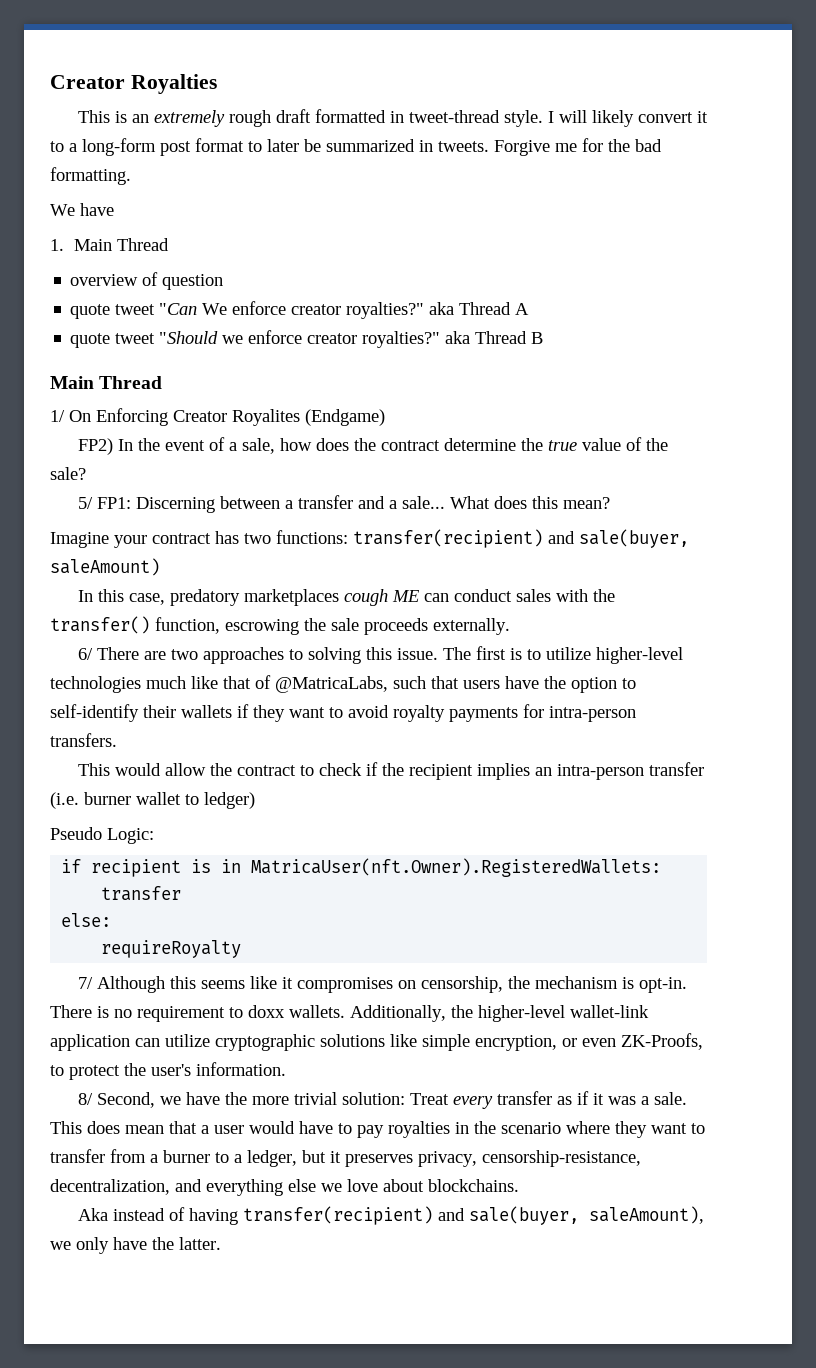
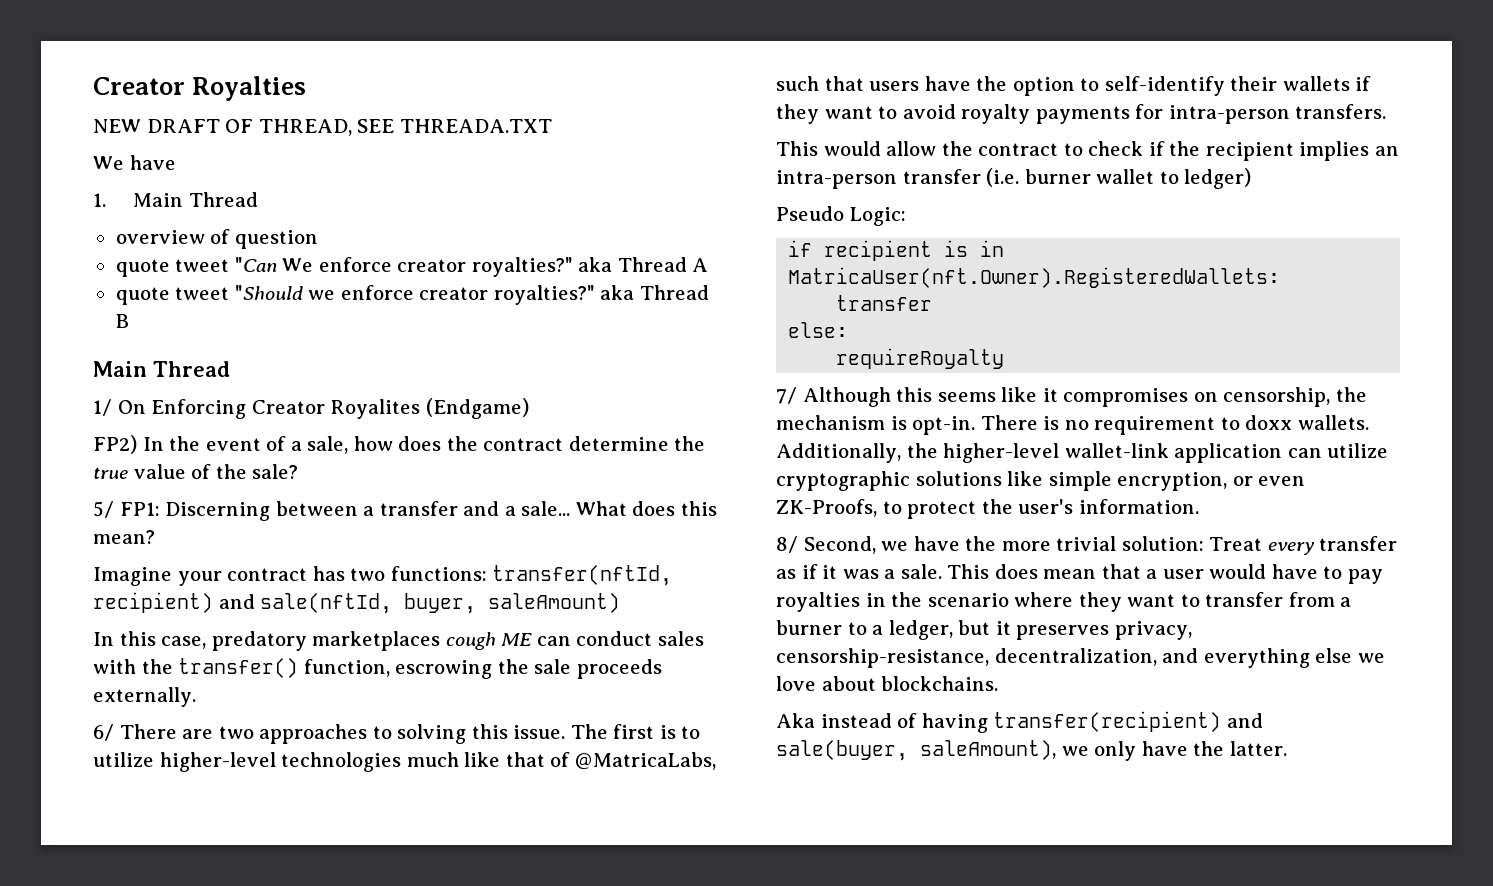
[77,109,708,127] [50,138,662,156] [50,167,131,185] This is an extremely rough draft formatted in tweet-thread style. I will likely convert it to a long-form post format to later be summarized in tweets. Forgive me for the bad formatting. -> [93,119,552,136] NEW DRAFT OF THREAD, SEE THREADA.TXT
[353,529,689,548] transfer(recipient) and sale(buyer, -> [492,565,673,586] [93,592,477,614] transfer(nftId, recipient) and sale(nftId, buyer,

